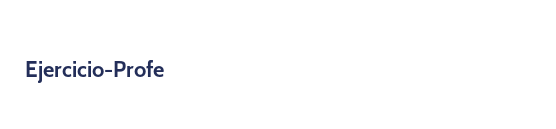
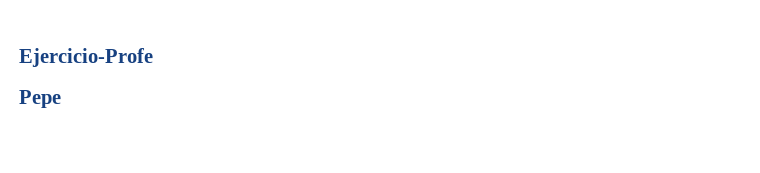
(164, 71) none -> [19,90,61,108] // Pepe

